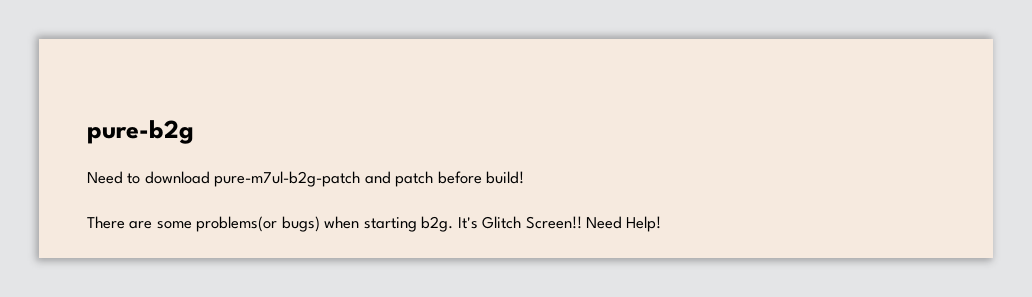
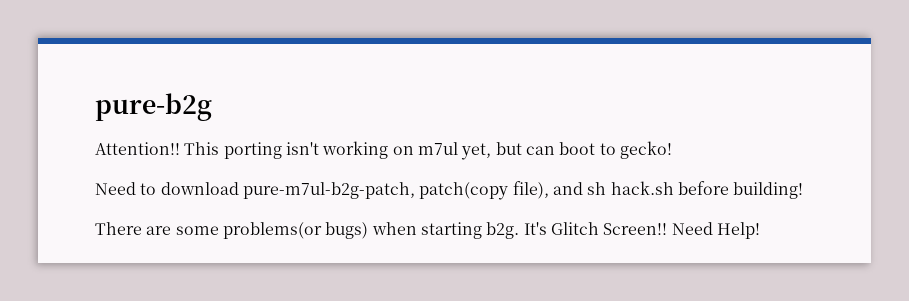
[87,171,525,187] Need to download pure-m7ul-b2g-patch and patch before build! -> [95,141,672,160] [95,181,804,200] Attention!! This porting isn't working on m7ul yet, but can boot to gecko! // Need to download pure-m7ul-b2g-patch, patch(copy file), and sh hack.sh before building!

